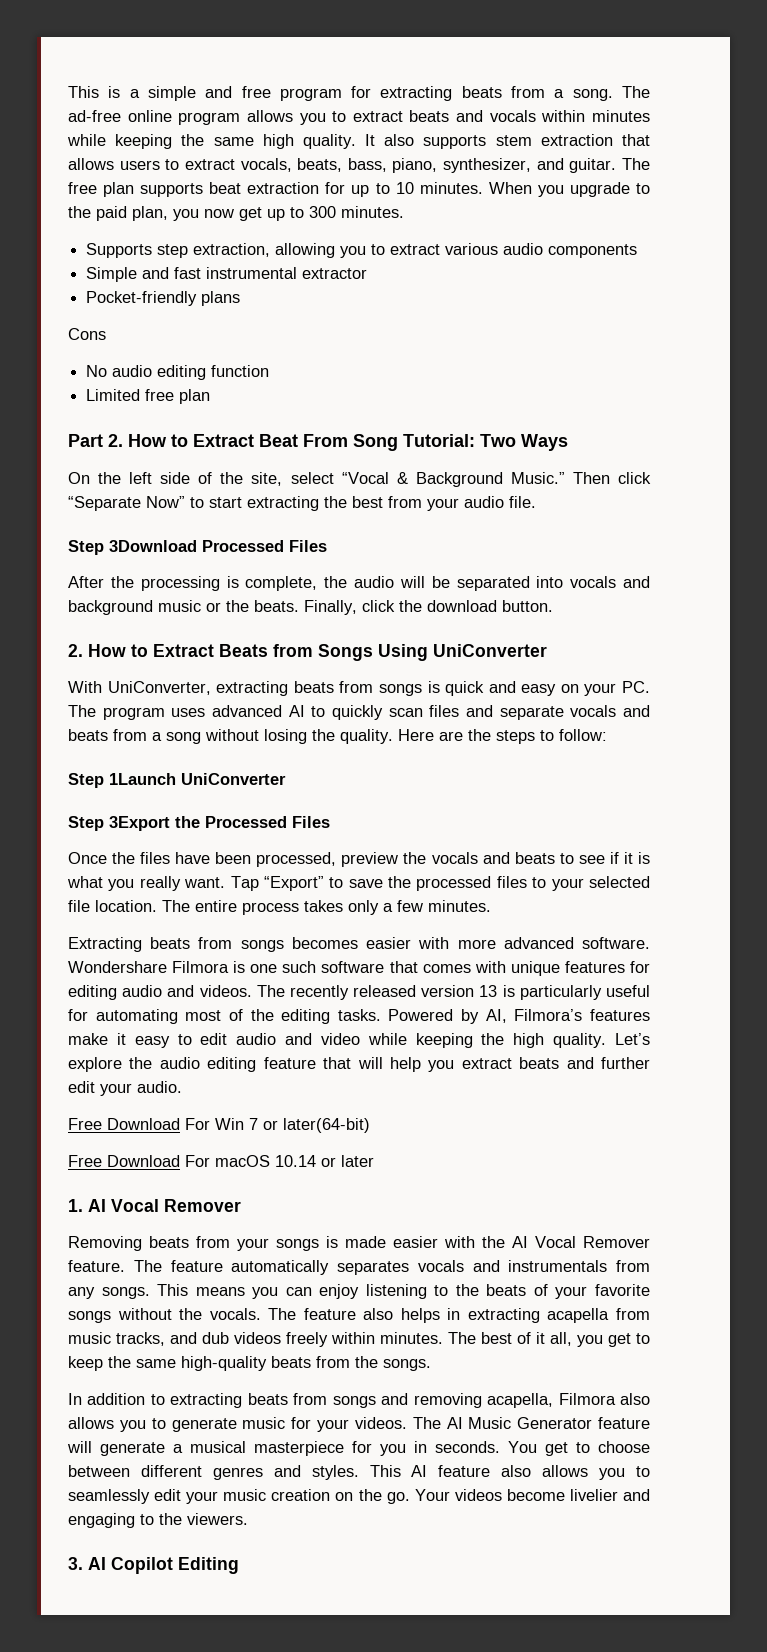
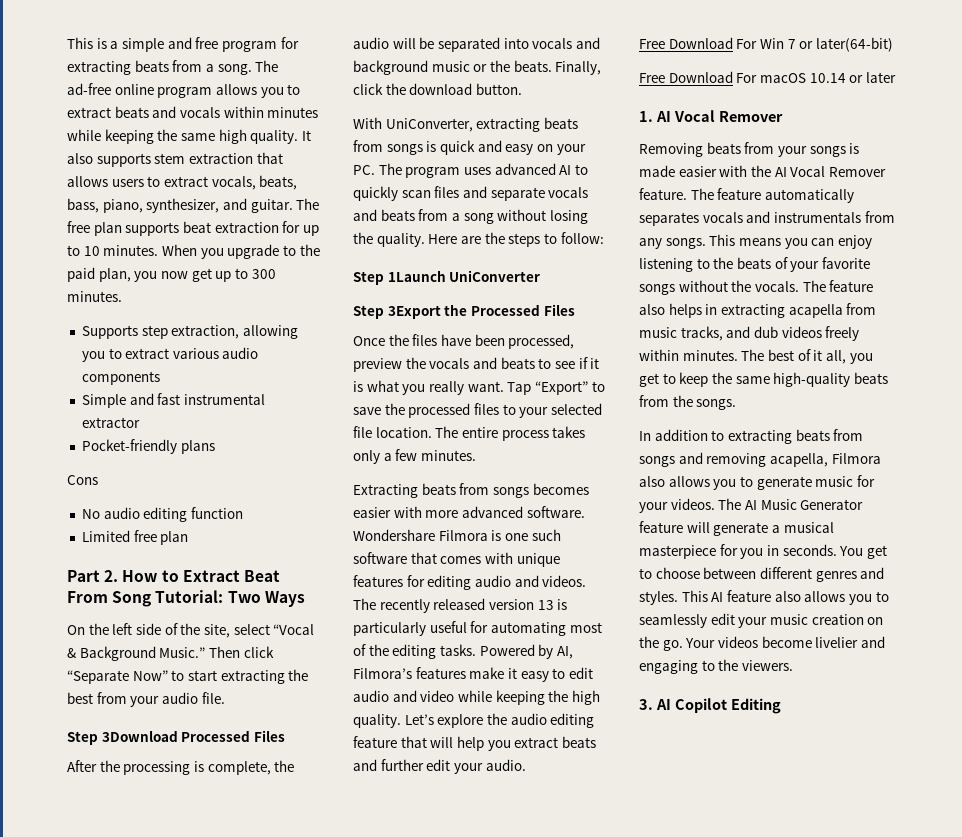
[68,644,547,661] // 2. How to Extract Beats from Songs Using UniConverter -> (522, 89) none

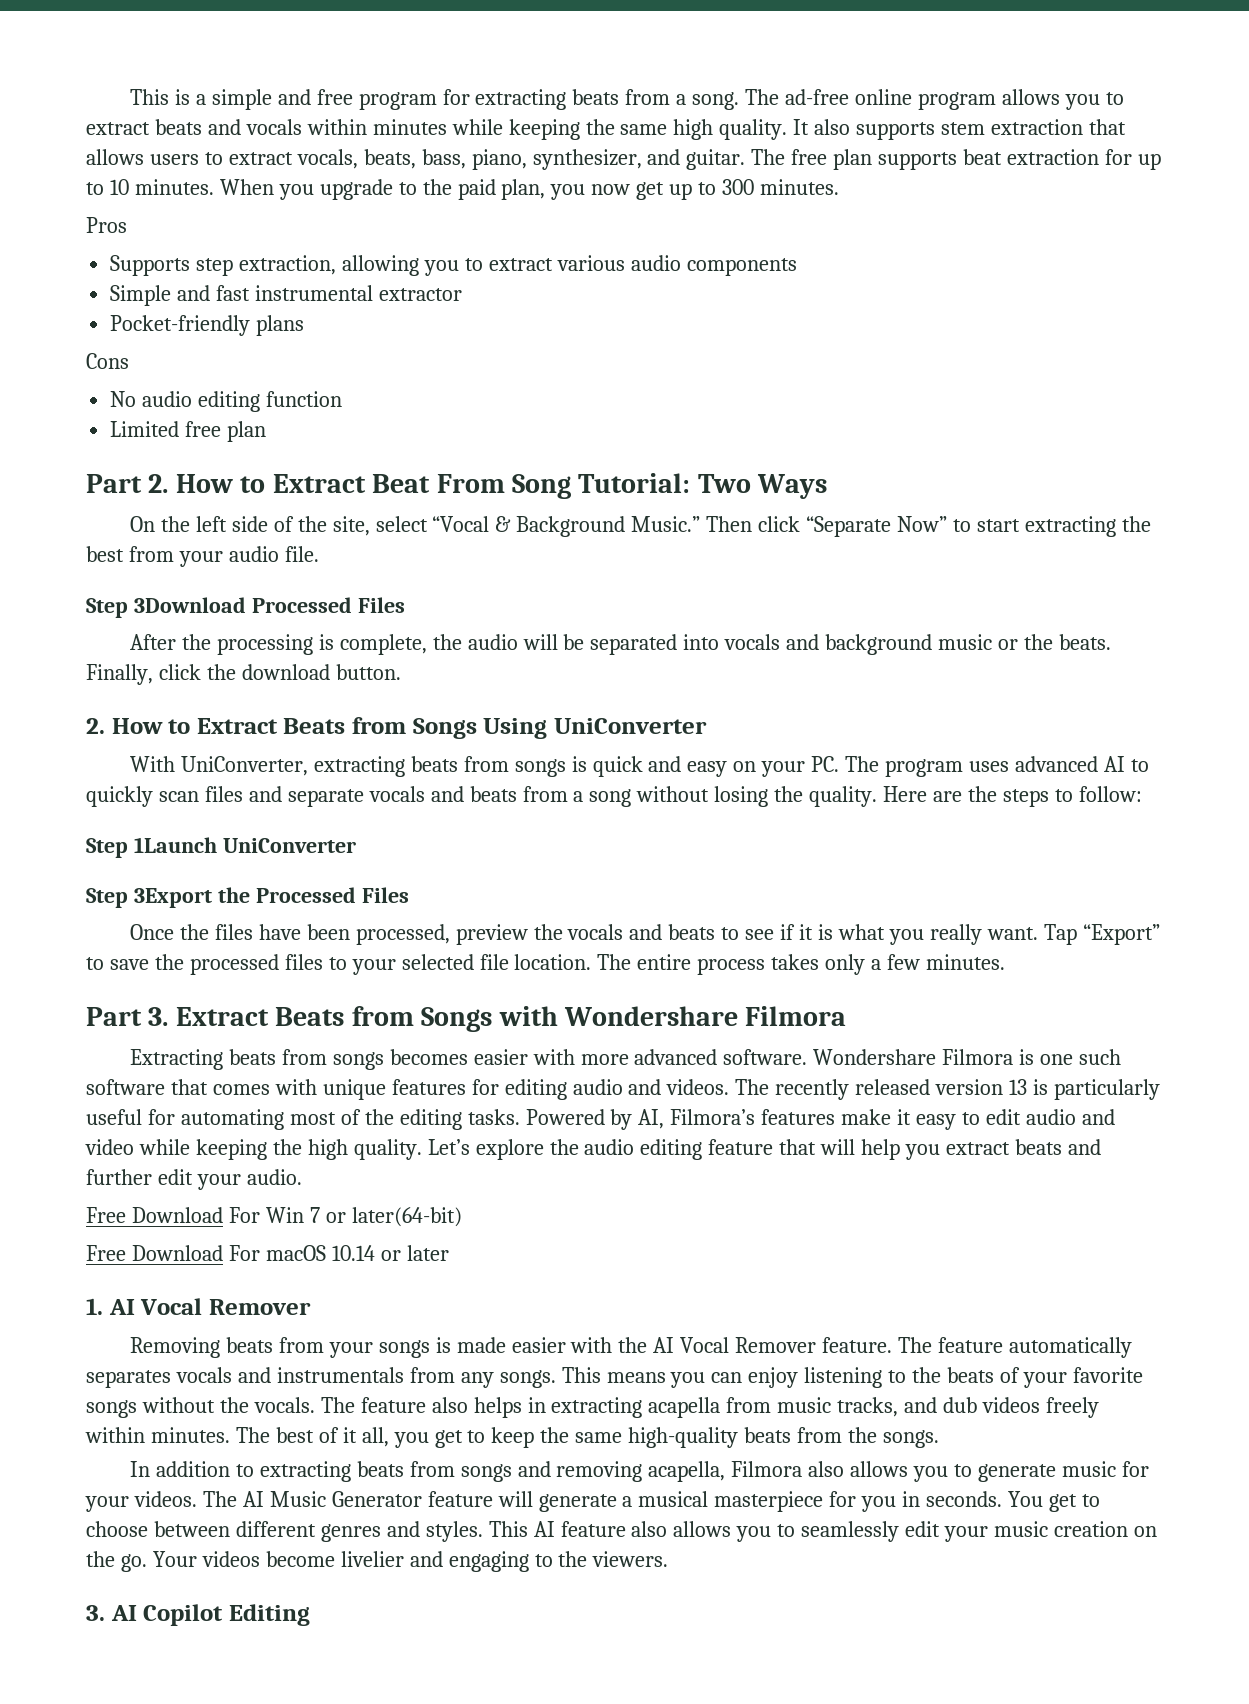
(122, 296) none -> [86,217,127,233] // Pros
(522, 89) none -> [86,717,707,739] // 2. How to Extract Beats from Songs Using UniConverter
(476, 455) none -> [86,1006,847,1032] // Part 3. Extract Beats from Songs with Wondershare Filmora

